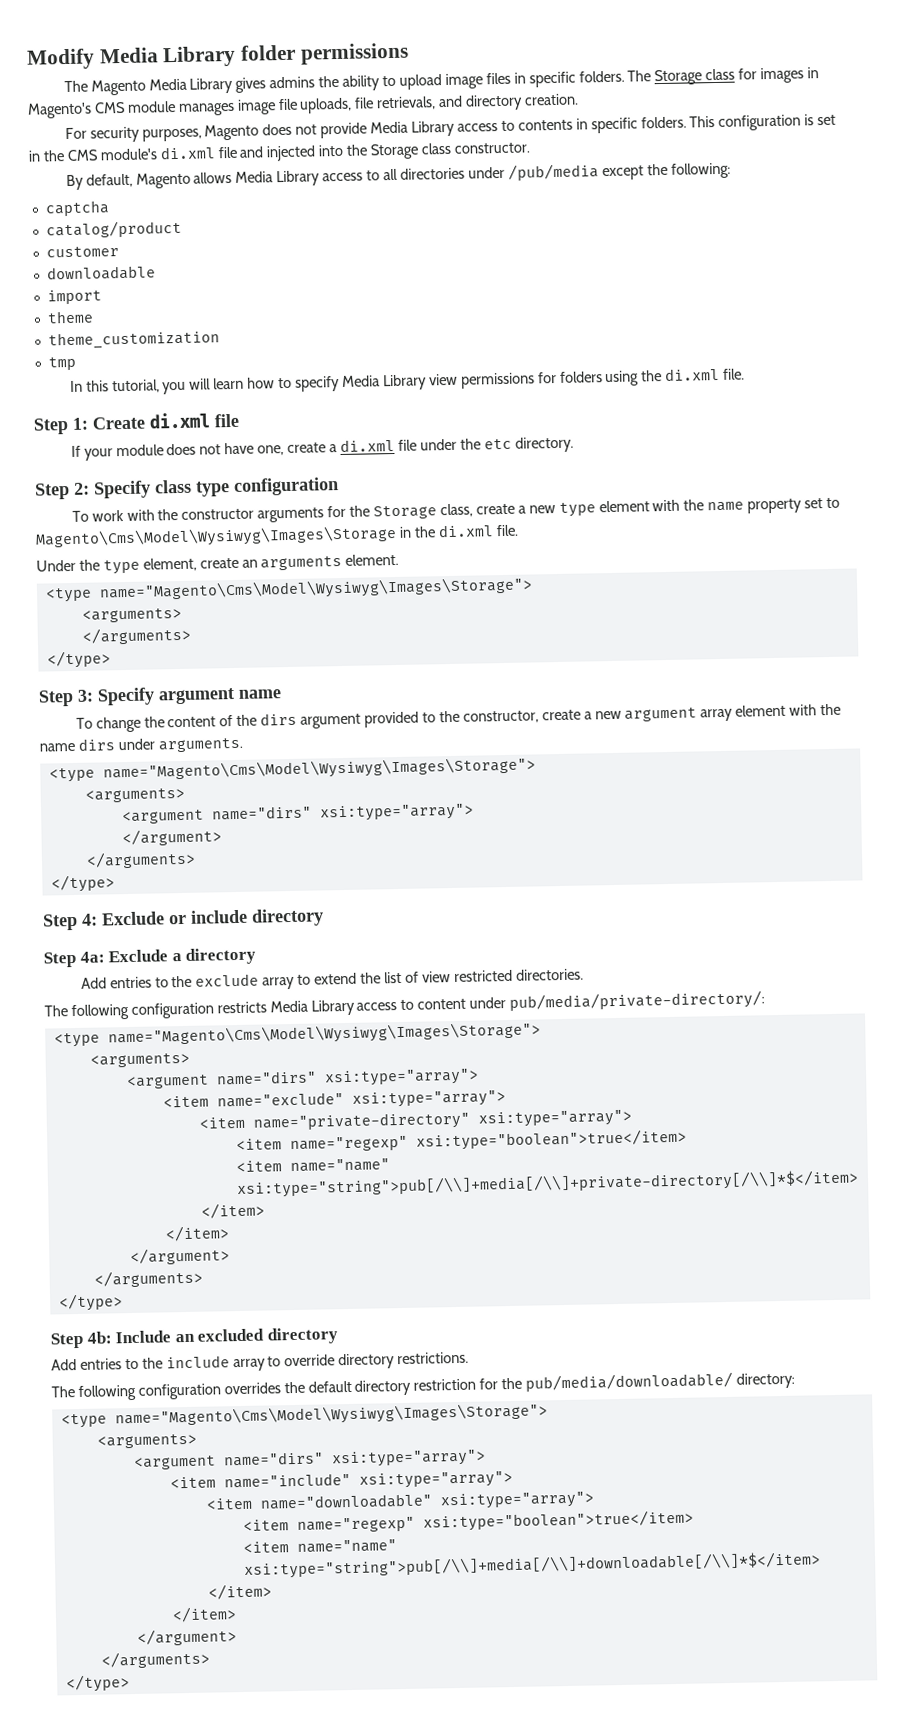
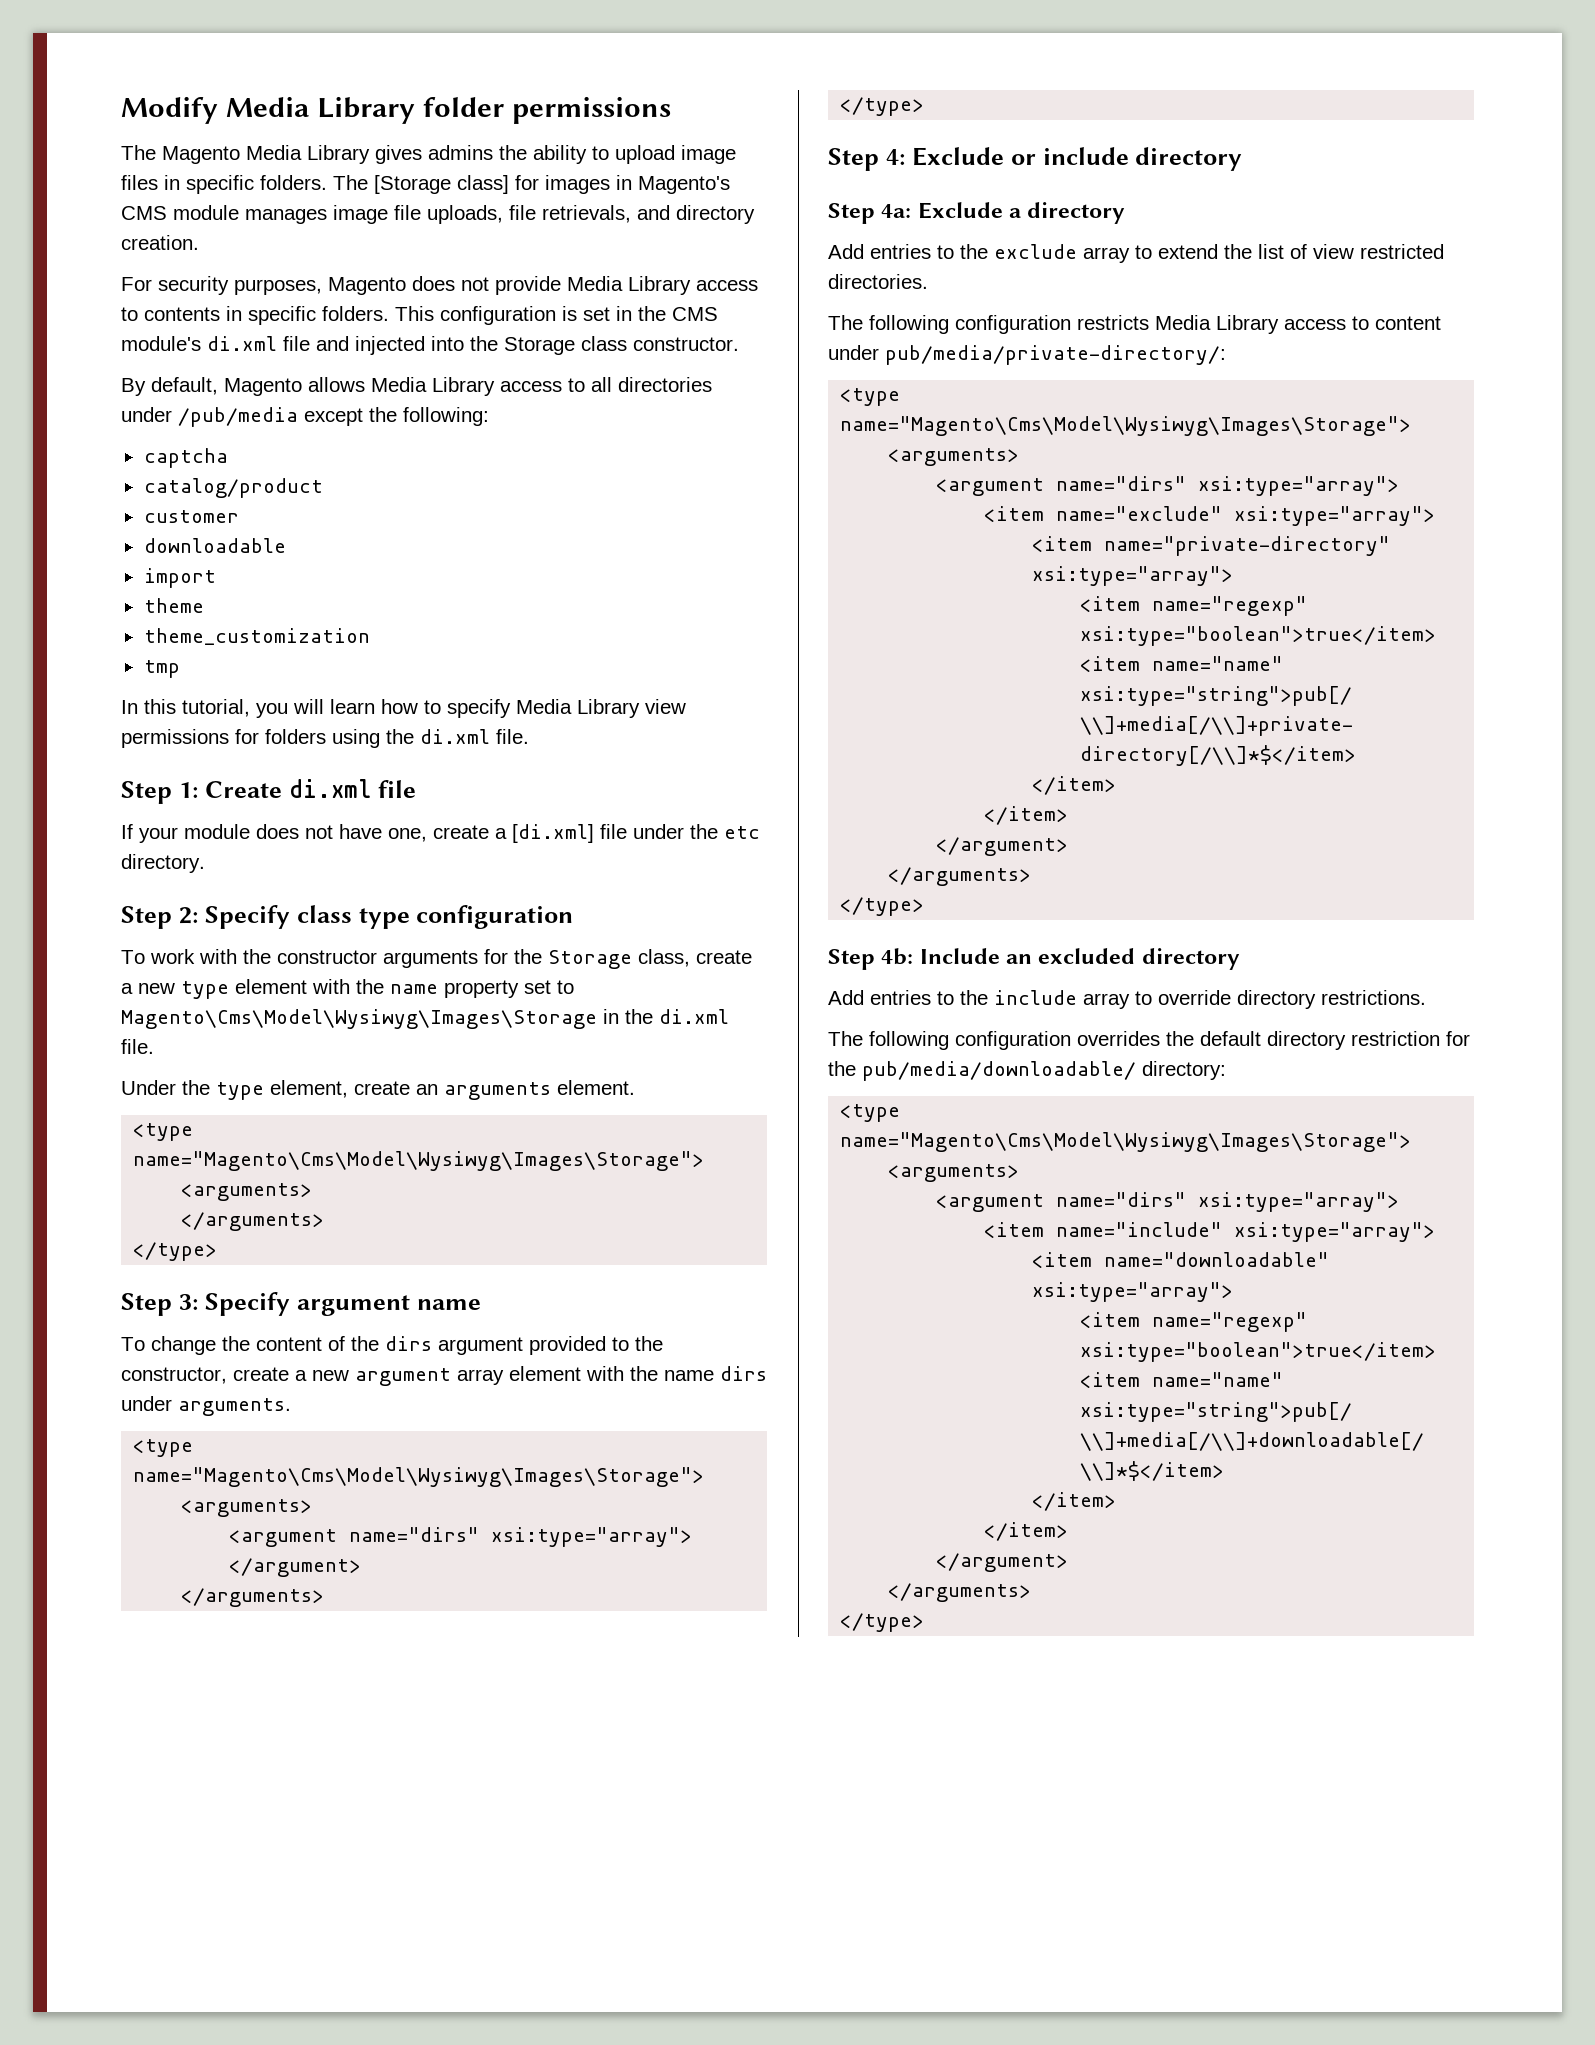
[654,68,736,86] Storage class -> [374,175,509,194] [Storage class]
[339,438,395,453] di.xml -> [512,824,594,843] [di.xml]

